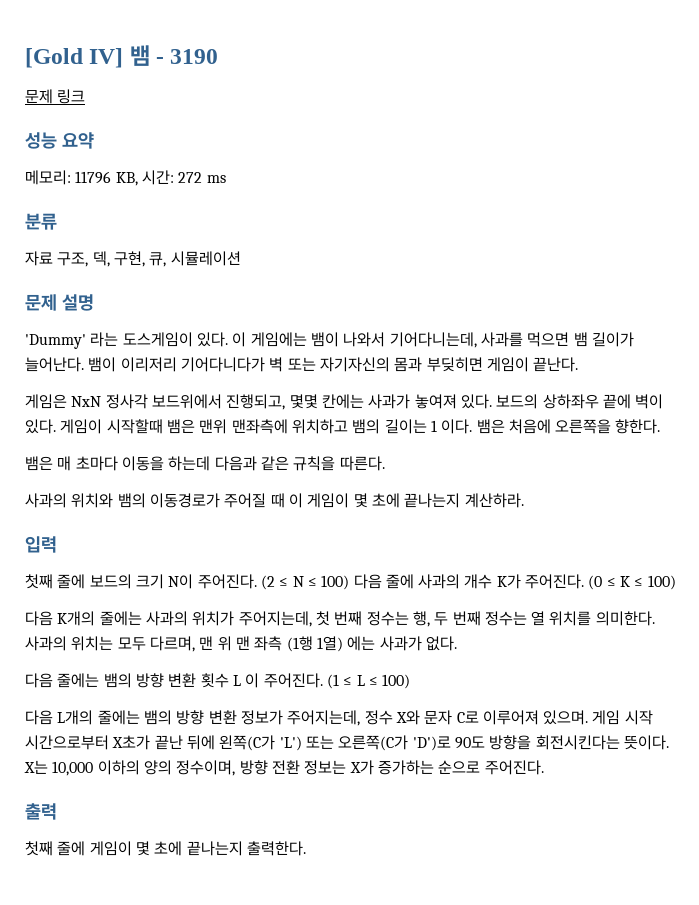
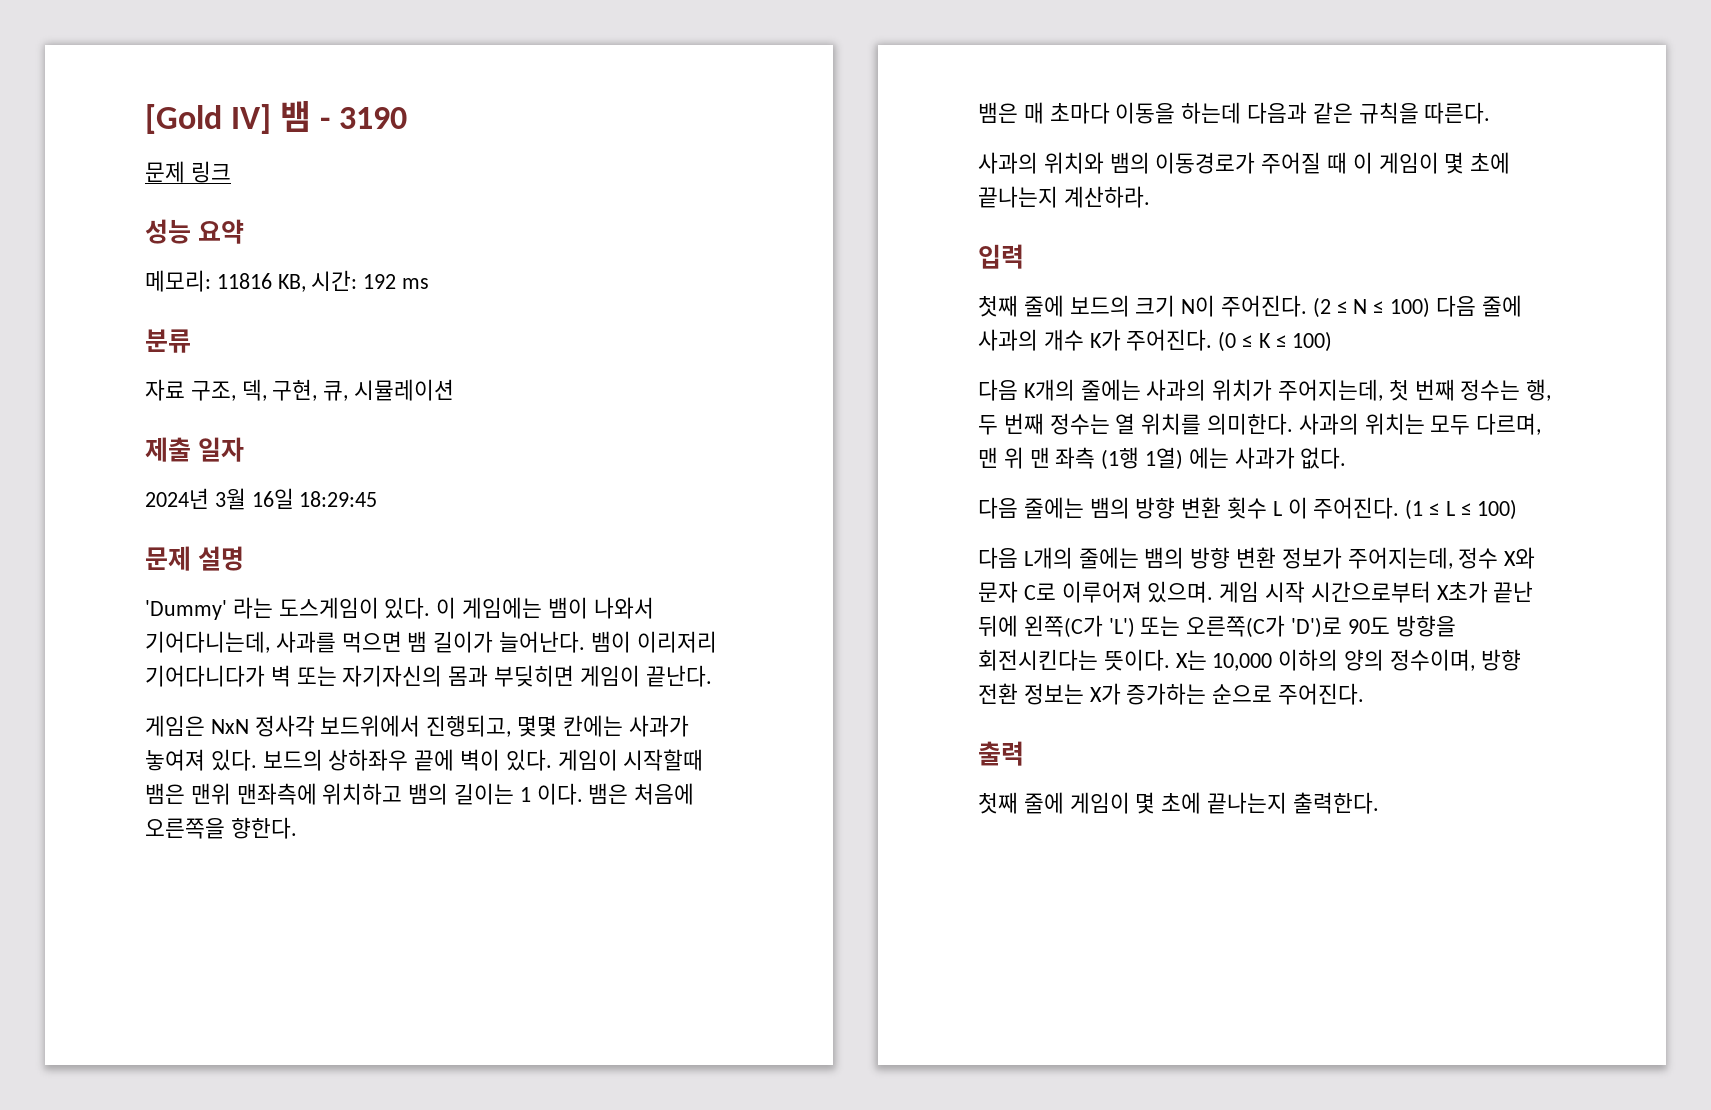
[75,171,112,184] 11796 -> [216,273,272,289] 11816
[178,172,203,183] 272 -> [363,274,397,289] 192
(241, 258) none -> [145,437,244,462] [145,488,378,510] // 제출 일자 // 2024년 3월 16일 18:29:45

